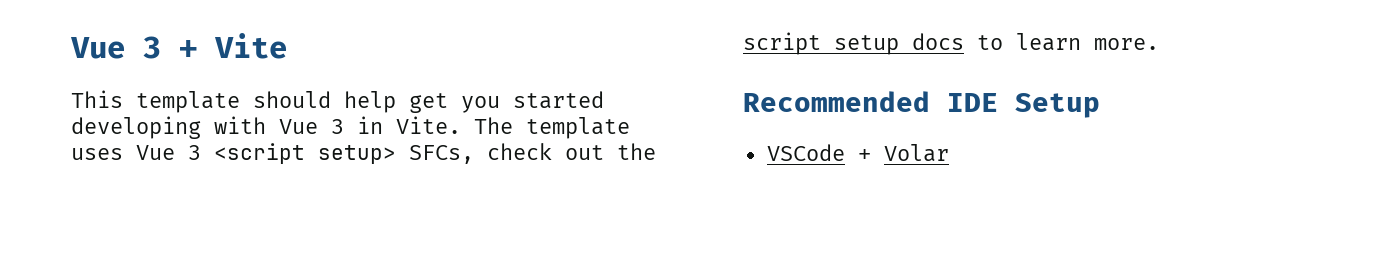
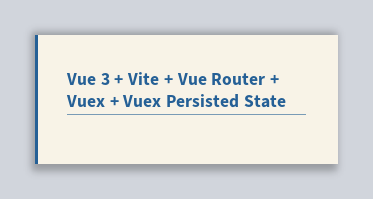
[71,90,604,113] [71,116,630,139] [71,143,656,164] [743,32,1159,55] [743,91,1100,118] [766,144,949,162] // This template should help get you started developing with Vue 3 in Vite. The template uses Vue 3 <script setup> SFCs, check out the script setup docs to learn more. // Recommended IDE Setup // VSCode + Volar -> [163,73,280,85] [66,94,286,108] + Vue Router + Vuex + Vuex Persisted State

